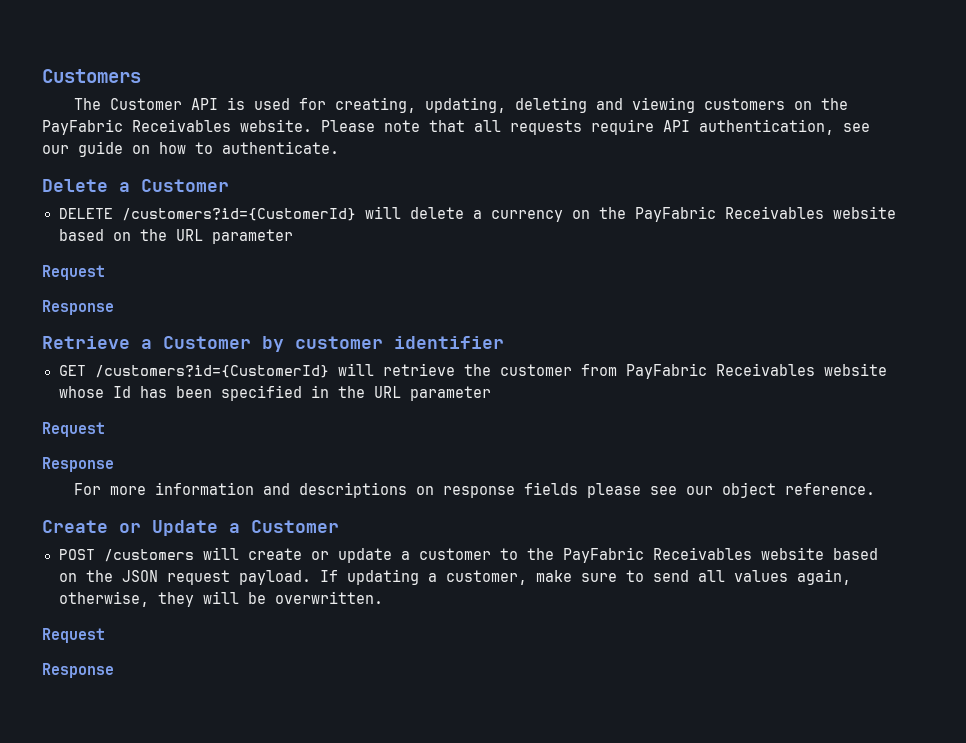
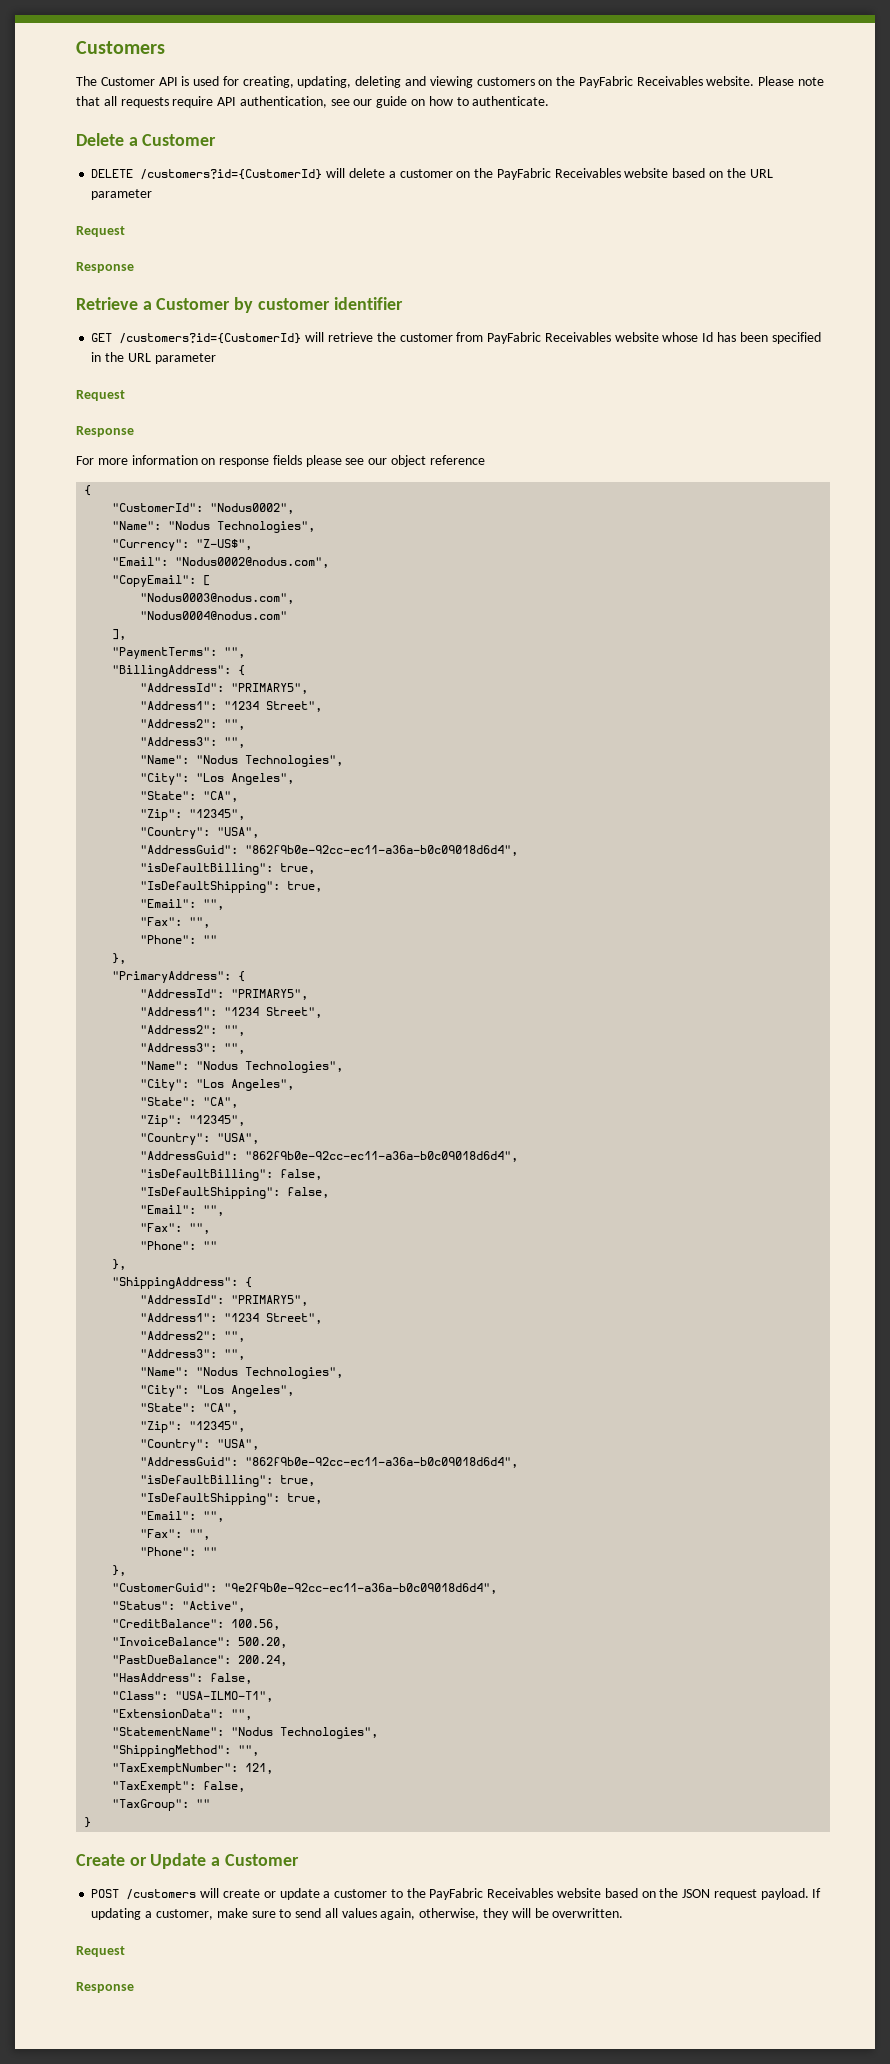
[490,210,563,222] currency -> [399,169,453,178] customer
[262,482,407,498] and descriptions -> (198, 460) none
[784,483,875,495] reference. -> [429,455,485,465] [84,485,92,496] [112,503,295,514] [112,521,316,533] [112,539,253,551] [112,557,330,568] [112,575,211,587] [140,593,295,604] [140,611,288,620] [112,629,127,640] [112,647,246,659] [112,665,246,677] [140,683,309,694] [140,701,323,712] [140,719,246,730] [140,737,246,748] [140,755,344,767] [140,773,295,785] [140,791,239,802] [140,809,246,821] [140,827,260,839] [140,845,519,856] [140,863,316,875] [140,881,323,893] [140,899,225,910] [140,917,211,928] [140,935,218,944] [112,953,127,964] [112,971,246,983] [140,989,309,1000] [140,1007,323,1018] [140,1025,246,1036] [140,1043,246,1054] [140,1061,344,1073] [140,1079,295,1091] [140,1097,239,1108] [140,1115,246,1127] [140,1133,260,1145] [140,1151,519,1162] [140,1169,323,1181] [140,1187,330,1199] [140,1205,225,1216] [140,1223,211,1234] [140,1241,218,1250] [112,1259,127,1270] [112,1277,253,1289] [140,1295,309,1306] [140,1313,323,1324] [140,1331,246,1342] [140,1349,246,1360] [140,1367,344,1379] [140,1385,295,1397] [140,1403,239,1414] [140,1421,246,1433] [140,1439,260,1451] [140,1457,519,1468] [140,1475,316,1487] [140,1493,323,1505] [140,1511,225,1522] [140,1529,211,1540] [140,1547,218,1556] [112,1565,127,1576] [112,1583,498,1594] [112,1601,246,1612] [112,1619,281,1630] [112,1637,288,1648] [112,1655,288,1666] [112,1673,253,1684] [112,1691,274,1702] [112,1709,253,1720] [112,1727,379,1739] [112,1745,260,1757] [112,1763,274,1775] [112,1781,246,1793] [112,1799,211,1811] [84,1817,92,1828] reference // { // "CustomerId": "Nodus0002", // "Name": "Nodus Technologies", // "Currency": "Z-US$", // "Email": "Nodus0002@nodus.com", // "CopyEmail": [ // "Nodus0003@nodus.com", // "Nodus0004@nodus.com" // ], // "PaymentTerms": "", // "BillingAddress": { // "AddressId": "PRIMARY5", // "Address1": "1234 Street", // "Address2": "", // "Address3": "", // "Name": "Nodus Technologies", // "City": "Los Angeles", // "State": "CA", // "Zip": "12345", // "Country": "USA", // "AddressGuid": "862f9b0e-92cc-ec11-a36a-b0c09018d6d4", // "isDefaultBilling": true, // "IsDefaultShipping": true, // "Email": "", // "Fax": "", // "Phone": "" // }, // "PrimaryAddress": { // "AddressId": "PRIMARY5", // "Address1": "1234 Street", // "Address2": "", // "Address3": "", // "Name": "Nodus Technologies", // "City": "Los Angeles", // "State": "CA", // "Zip": "12345", // "Country": "USA", // "AddressGuid": "862f9b0e-92cc-ec11-a36a-b0c09018d6d4", // "isDefaultBilling": false, // "IsDefaultShipping": false, // "Email": "", // "Fax": "", // "Phone": "" // }, // "ShippingAddress": { // "AddressId": "PRIMARY5", // "Address1": "1234 Street", // "Address2": "", // "Address3": "", // "Name": "Nodus Technologies", // "City": "Los Angeles", // "State": "CA", // "Zip": "12345", // "Country": "USA", // "AddressGuid": "862f9b0e-92cc-ec11-a36a-b0c09018d6d4", // "isDefaultBilling": true, // "IsDefaultShipping": true, // "Email": "", // "Fax": "", // "Phone": "" // }, // "CustomerGuid": "9e2f9b0e-92cc-ec11-a36a-b0c09018d6d4", // "Status": "Active", // "CreditBalance": 100.56, // "InvoiceBalance": 500.20, // "PastDueBalance": 200.24, // "HasAddress": false, // "Class": "USA-ILMO-T1", // "ExtensionData": "", // "StatementName": "Nodus Technologies", // "ShippingMethod": "", // "TaxExemptNumber": 121, // "TaxExempt": false, // "TaxGroup": "" // }

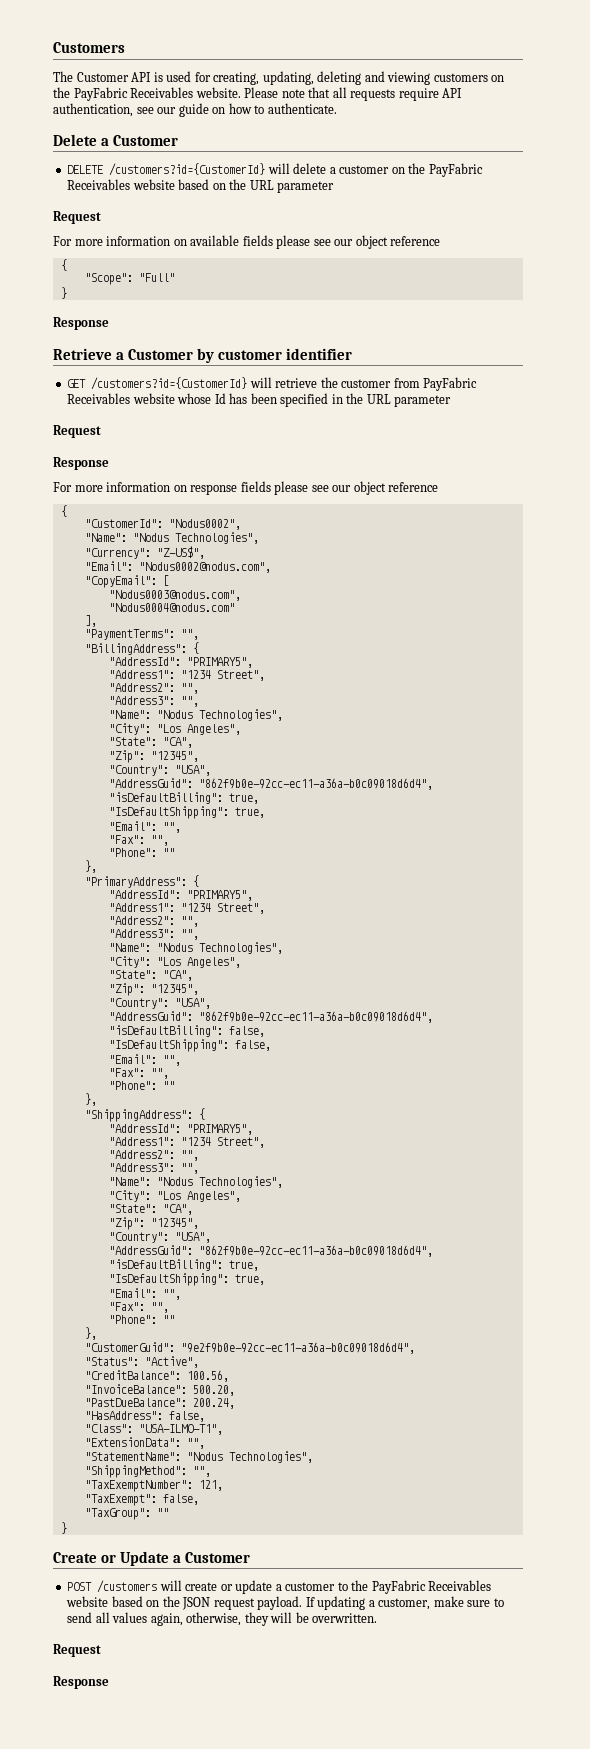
(125, 231) none -> [53,235,441,249] [60,259,67,271] [84,273,175,285] [60,287,67,299] // For more information on available fields please see our object reference // { // "Scope": "Full" // }

